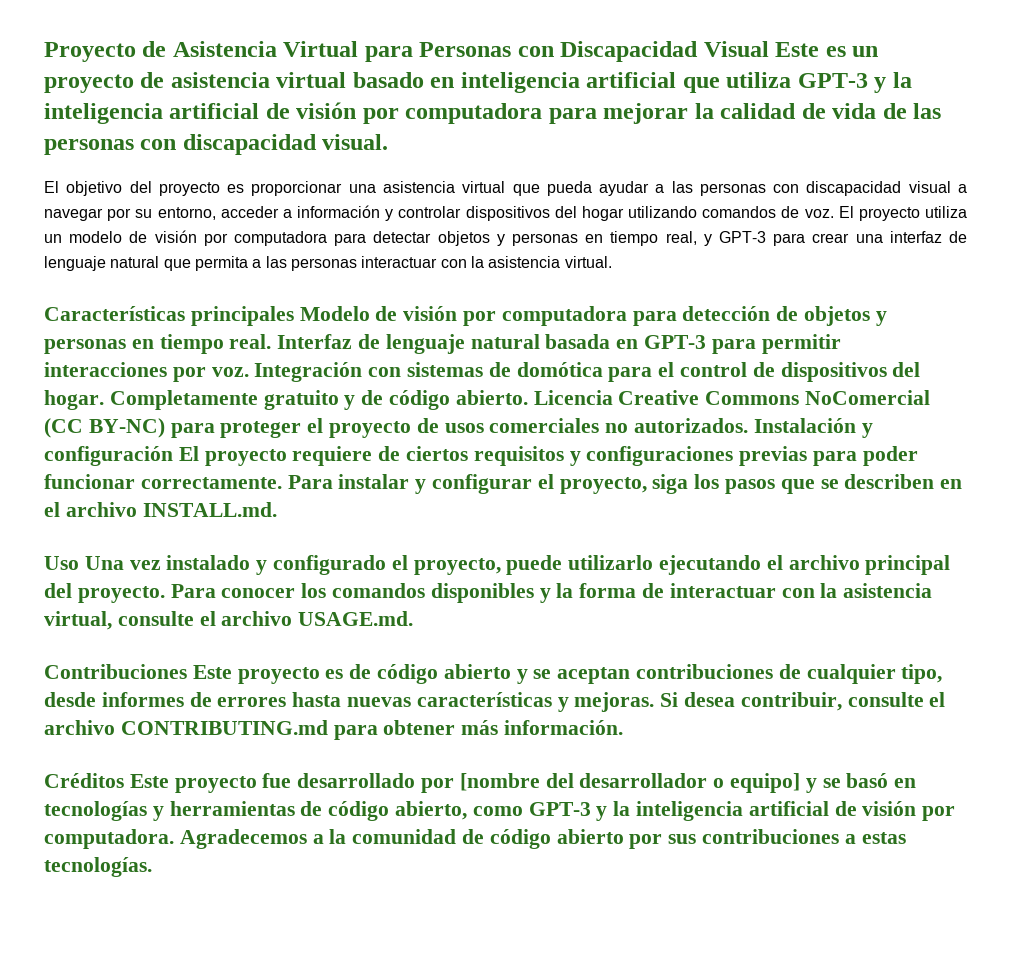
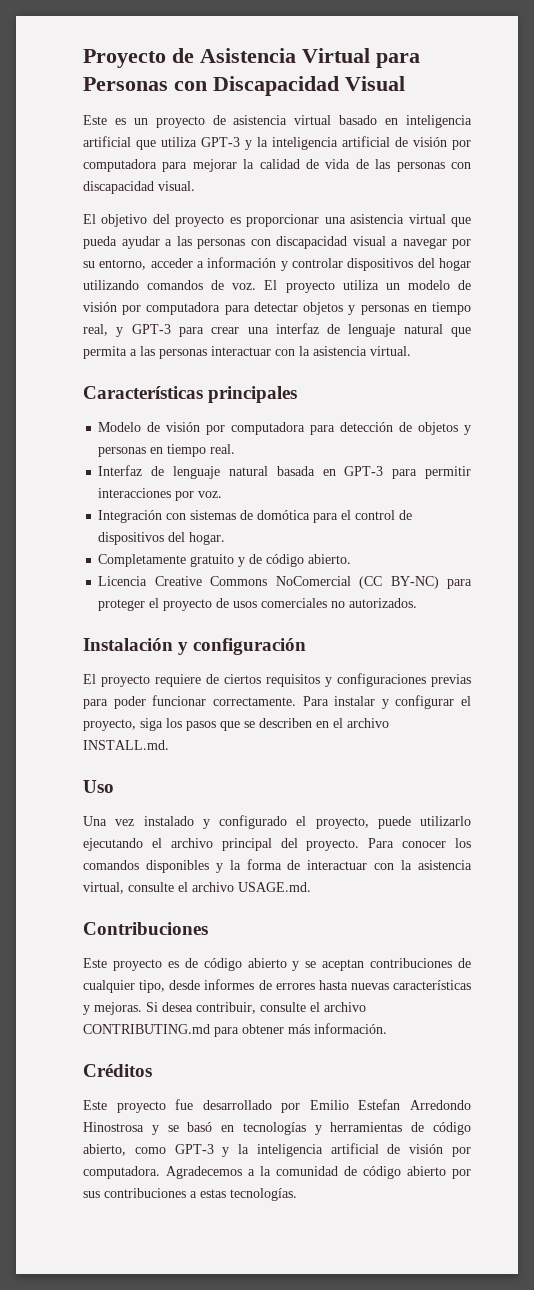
(769, 49) none -> (405, 83) //
(294, 316) none -> (298, 394) //
(272, 341) none -> (236, 449) //
(249, 372) none -> (223, 494) //
(104, 400) none -> (226, 538) //
(528, 397) none -> (352, 559) //
(749, 425) none -> (418, 603) //
(173, 456) none -> (307, 646) //
(79, 563) none -> (114, 786) //
(187, 671) none -> (208, 928) //
(124, 780) none -> (152, 1070) //
[459,773,801,793] [nombre del desarrollador o equipo] -> [309,1099,471,1110] [83,1122,144,1132] Emilio Estefan Arredondo Hinostrosa

